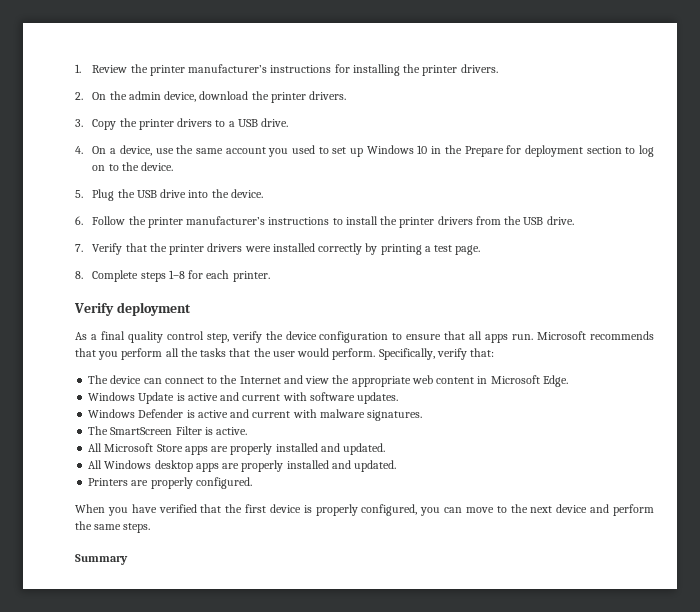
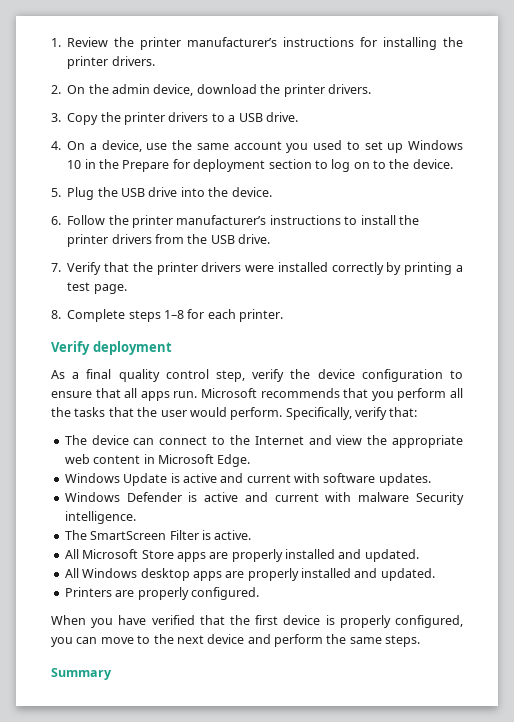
[367,410,423,421] signatures. -> [416,492,464,505] [64,511,136,524] Security intelligence.

